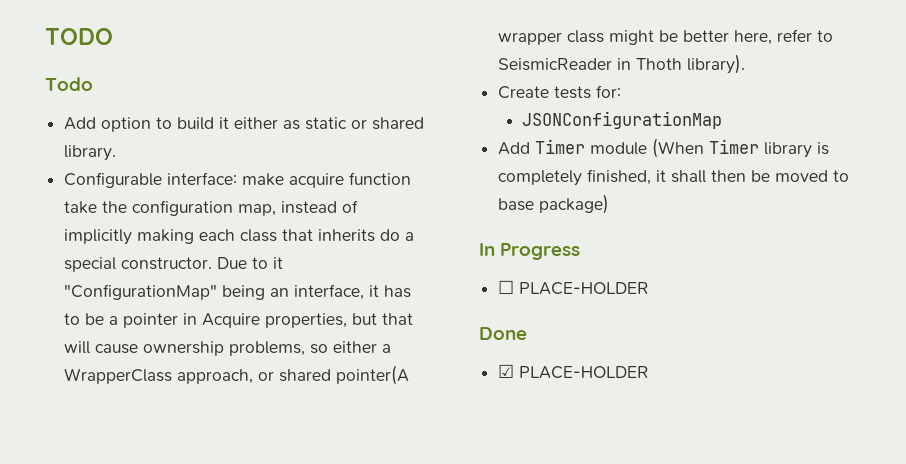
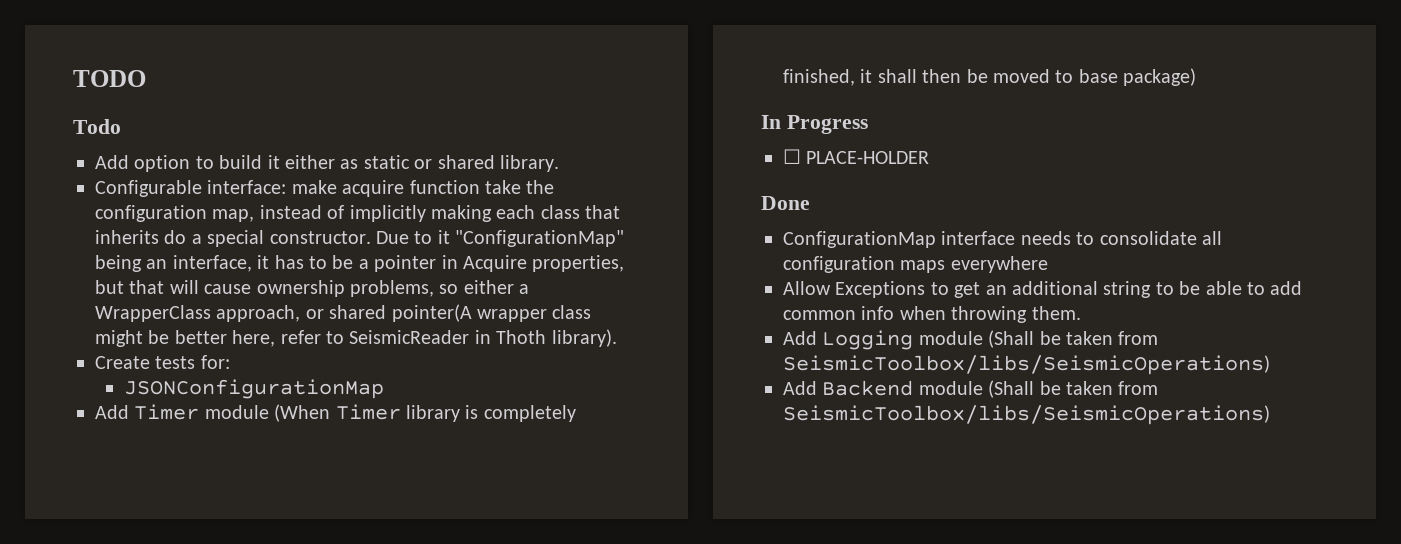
[498,364,650,379] ☑ PLACE-HOLDER -> [783,231,1222,248] [783,256,1048,273] [783,281,1303,298] [783,306,1081,323] [783,330,1159,350] [783,355,1270,375] [783,380,1159,398] [783,405,1270,425] ConfigurationMap interface needs to consolidate all configuration maps everywhere // Allow Exceptions to get an additional string to be able to add common info when throwing them. // Add Logging module (Shall be taken from SeismicToolbox/libs/SeismicOperations) // Add Backend module (Shall be taken from SeismicToolbox/libs/SeismicOperations)

